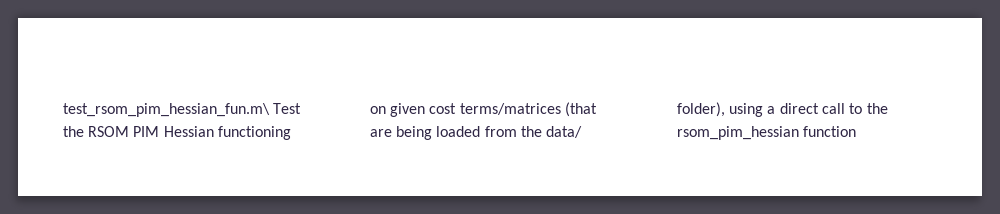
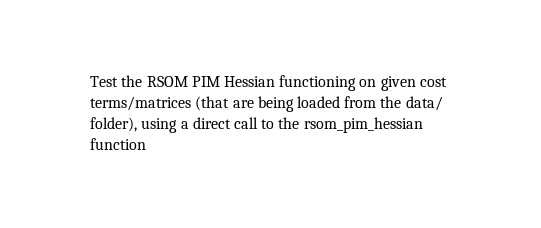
[62,103,270,117] test_rsom_pim_hessian_fun.m\ -> (90, 81) none

